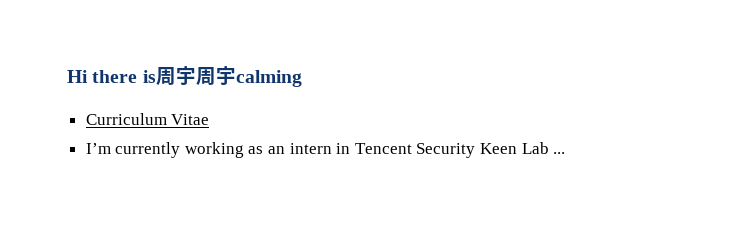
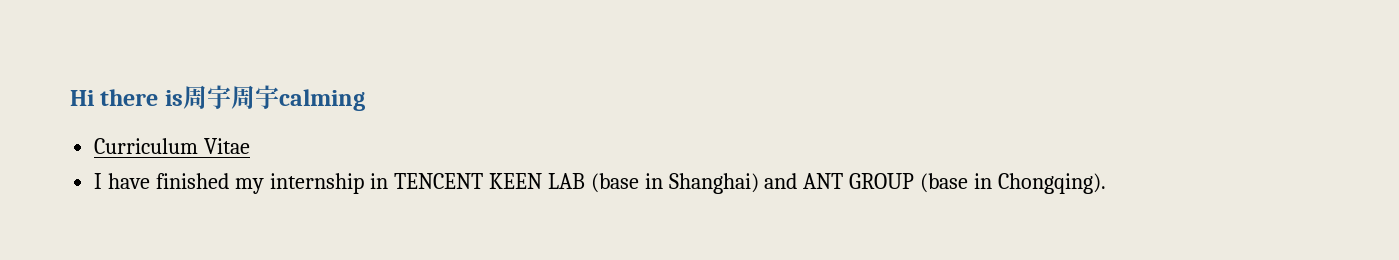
[85,142,566,158] I’m currently working as an intern in Tencent Security Keen Lab ... -> [94,173,1107,194] I have finished my internship in TENCENT KEEN LAB (base in Shanghai) and ANT GROUP (base in Chongqing).

